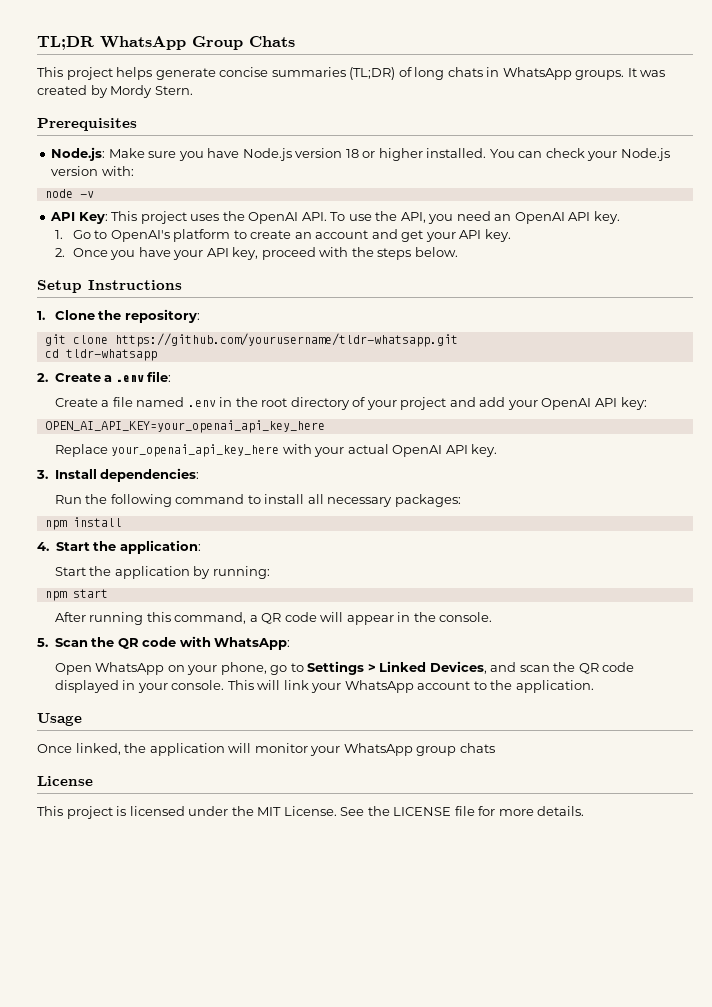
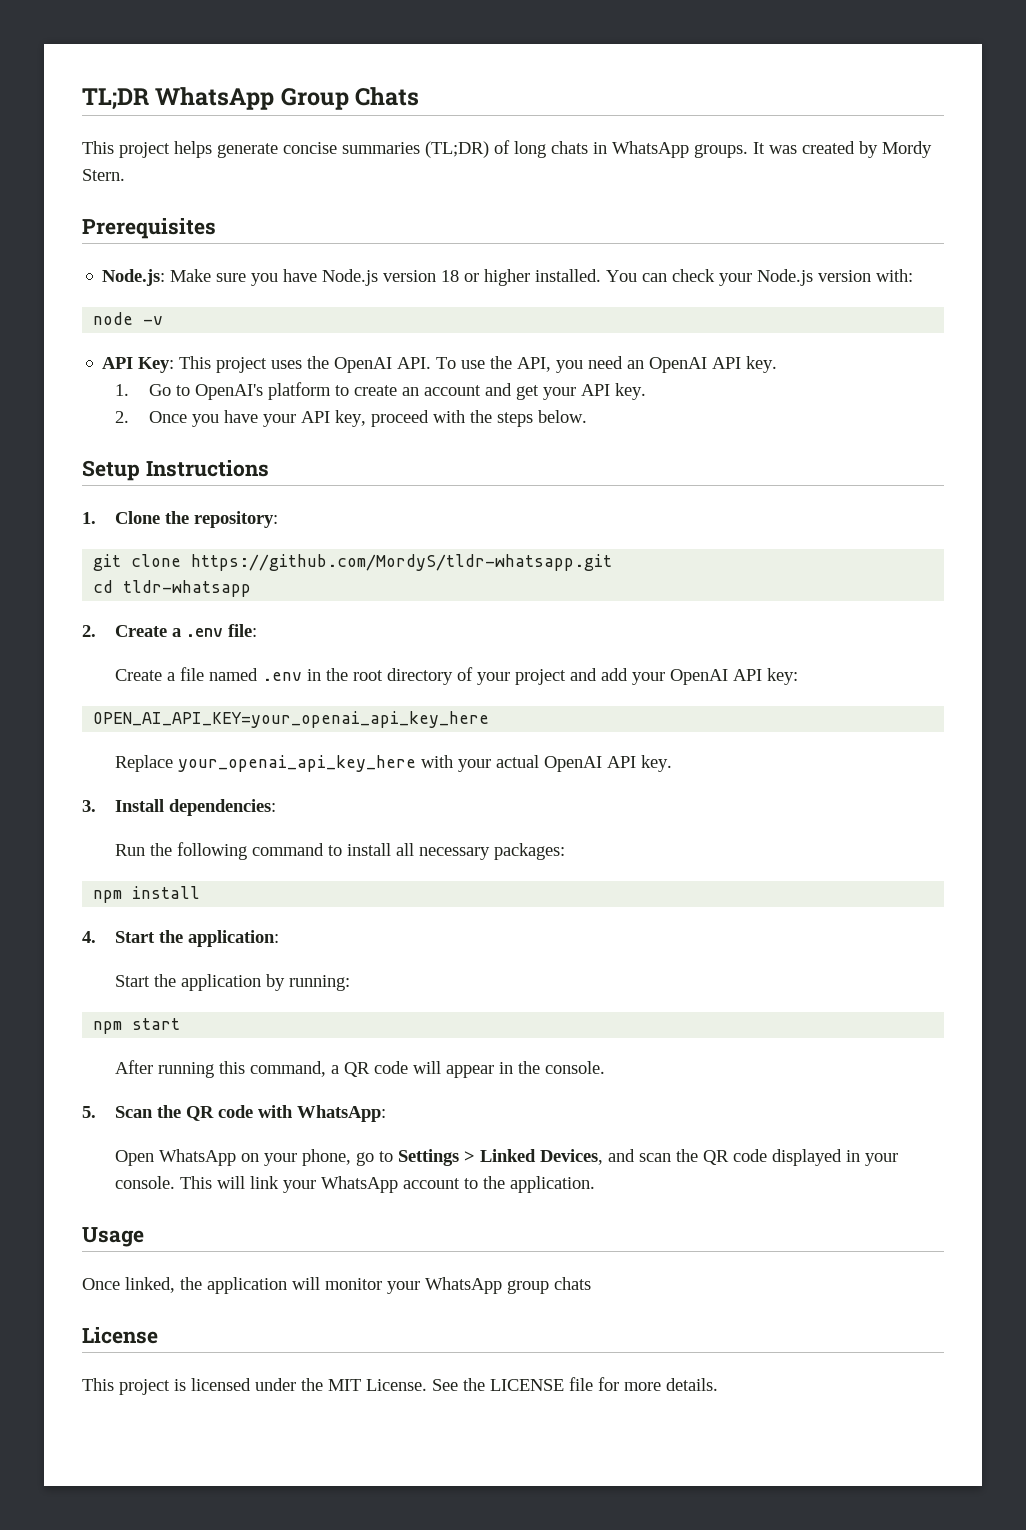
[114,333,458,347] https://github.com/yourusername/tldr-whatsapp.git -> [191,554,613,571] https://github.com/MordyS/tldr-whatsapp.git

